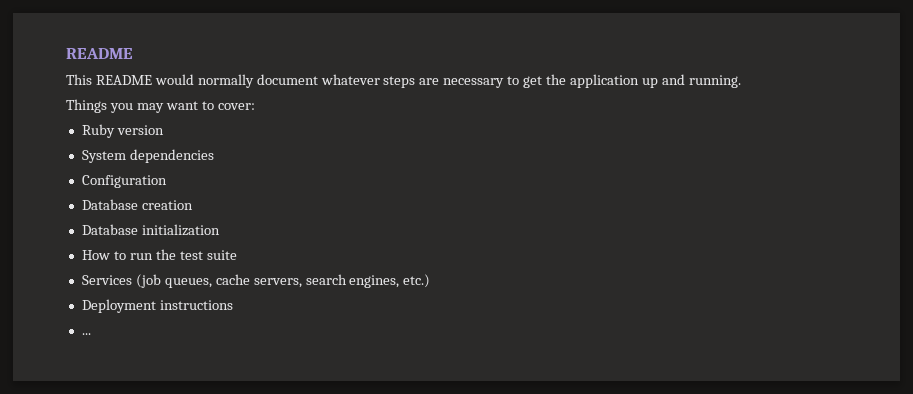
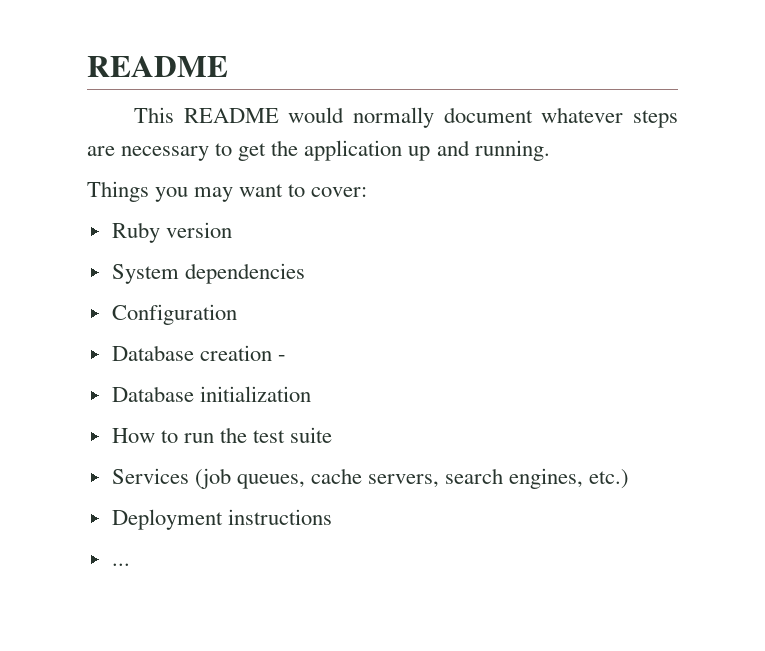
(193, 205) none -> [277,355,286,361] -

